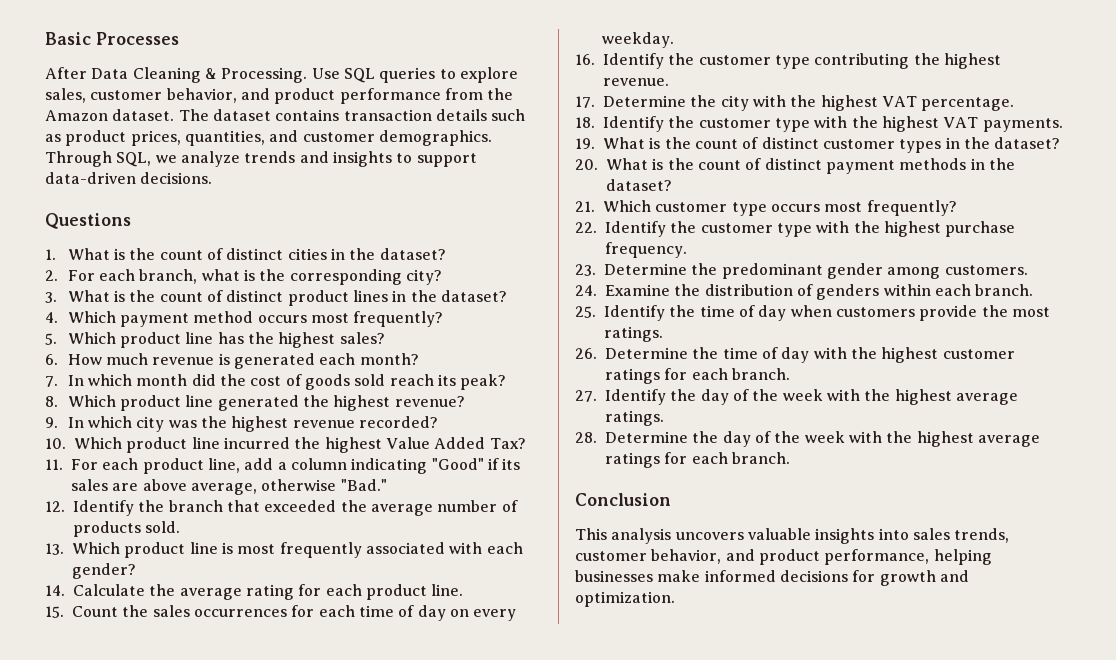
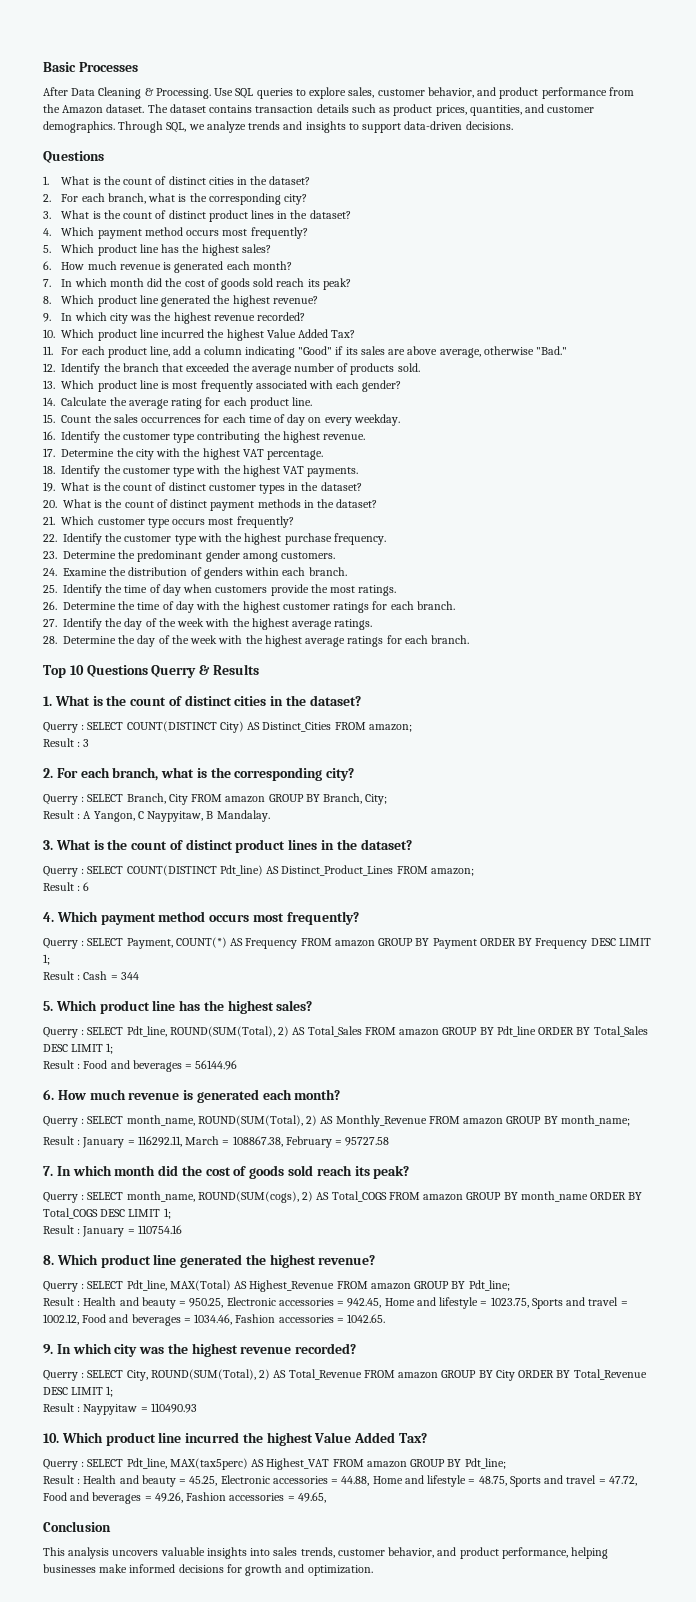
(790, 458) none -> [43,664,259,678] [43,695,361,706] [43,721,412,733] [43,738,90,747] [43,767,355,781] [43,793,388,805] [43,810,270,822] [43,839,412,853] [43,865,474,877] [43,882,90,891] [43,911,359,925] [43,937,651,949] [43,954,50,965] [43,971,139,980] [43,1000,313,1014] [43,1026,648,1038] [43,1043,114,1054] [43,1060,238,1072] [43,1089,341,1103] [43,1115,630,1127] [43,1136,390,1148] [43,1165,410,1179] [43,1191,643,1203] [43,1208,171,1219] [43,1225,182,1237] [43,1254,376,1268] [43,1280,510,1292] [43,1297,628,1309] [43,1314,386,1326] [43,1343,357,1357] [43,1369,647,1381] [43,1386,114,1397] [43,1403,197,1415] [43,1432,428,1446] [43,1458,506,1470] [43,1475,637,1487] [43,1492,326,1504] // Top 10 Questions Querry & Results // 1. What is the count of distinct cities in the dataset? // Querry : SELECT COUNT(DISTINCT City) AS Distinct_Cities FROM amazon; // Result : 3 // 2. For each branch, what is the corresponding city? // Querry : SELECT Branch, City FROM amazon GROUP BY Branch, City; // Result : A Yangon, C Naypyitaw, B Mandalay. // 3. What is the count of distinct product lines in the dataset? // Querry : SELECT COUNT(DISTINCT Pdt_line) AS Distinct_Product_Lines FROM amazon; // Result : 6 // 4. Which payment method occurs most frequently? // Querry : SELECT Payment, COUNT(*) AS Frequency FROM amazon GROUP BY Payment ORDER BY Frequency DESC LIMIT 1; // Result : Cash = 344 // 5. Which product line has the highest sales? // Querry : SELECT Pdt_line, ROUND(SUM(Total), 2) AS Total_Sales FROM amazon GROUP BY Pdt_line ORDER BY Total_Sales DESC LIMIT 1; // Result : Food and beverages = 56144.96 // 6. How much revenue is generated each month? // Querry : SELECT month_name, ROUND(SUM(Total), 2) AS Monthly_Revenue FROM amazon GROUP BY month_name; // Result : January = 116292.11, March = 108867.38, February = 95727.58 // 7. In which month did the cost of goods sold reach its peak? // Querry : SELECT month_name, ROUND(SUM(cogs), 2) AS Total_COGS FROM amazon GROUP BY month_name ORDER BY Total_COGS DESC LIMIT 1; // Result : January = 110754.16 // 8. Which product line generated the highest revenue? // Querry : SELECT Pdt_line, MAX(Total) AS Highest_Revenue FROM amazon GROUP BY Pdt_line; // Result : Health and beauty = 950.25, Electronic accessories = 942.45, Home and lifestyle = 1023.75, Sports and travel = 1002.12, Food and beverages = 1034.46, Fashion accessories = 1042.65. // 9. In which city was the highest revenue recorded? // Querry : SELECT City, ROUND(SUM(Total), 2) AS Total_Revenue FROM amazon GROUP BY City ORDER BY Total_Revenue DESC LIMIT 1; // Result : Naypyitaw = 110490.93 // 10. Which product line incurred the highest Value Added Tax? // Querry : SELECT Pdt_line, MAX(tax5perc) AS Highest_VAT FROM amazon GROUP BY Pdt_line; // Result : Health and beauty = 45.25, Electronic accessories = 44.88, Home and lifestyle = 48.75, Sports and travel = 47.72, Food and beverages = 49.26, Fashion accessories = 49.65,

